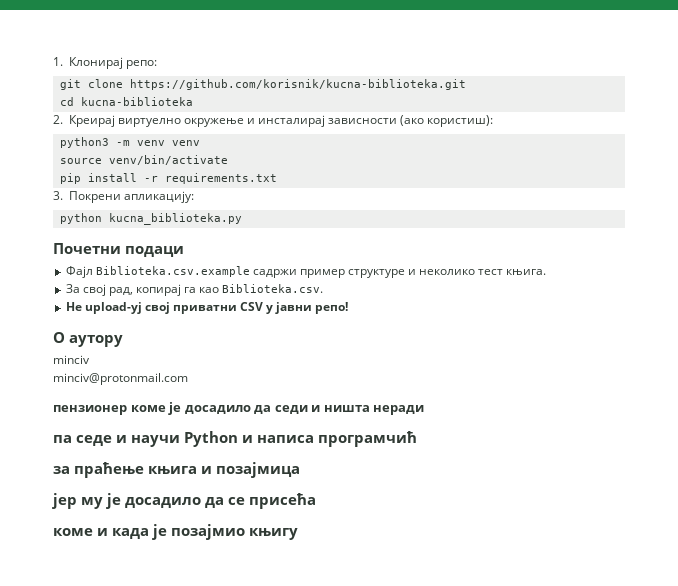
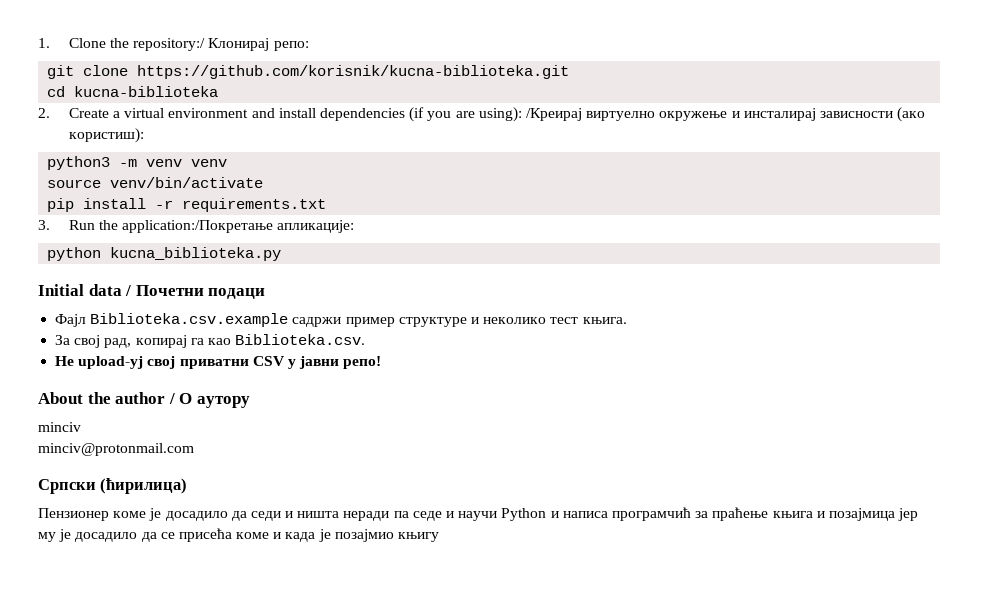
(63, 61) none -> [68,38,206,51] Clone the repository:/
[68,115,115,127] Креирај -> [68,107,582,122] Create a virtual environment and install dependencies (if you are using): /Креирај
[68,191,194,203] Покрени апликацију: -> [68,220,355,233] Run the application:/Покретање апликације:
(242, 219) none -> [38,284,132,296] Initial data /
(349, 308) none -> [38,392,175,404] About the author /
[53,405,127,415] пензионер -> [38,478,188,494] [38,508,109,521] Српски (ћирилица) // Пензионер
(425, 410) // -> (390, 516) none
(417, 439) // -> (691, 514) none
(300, 470) // -> (895, 514) none
(316, 501) // -> (232, 535) none

